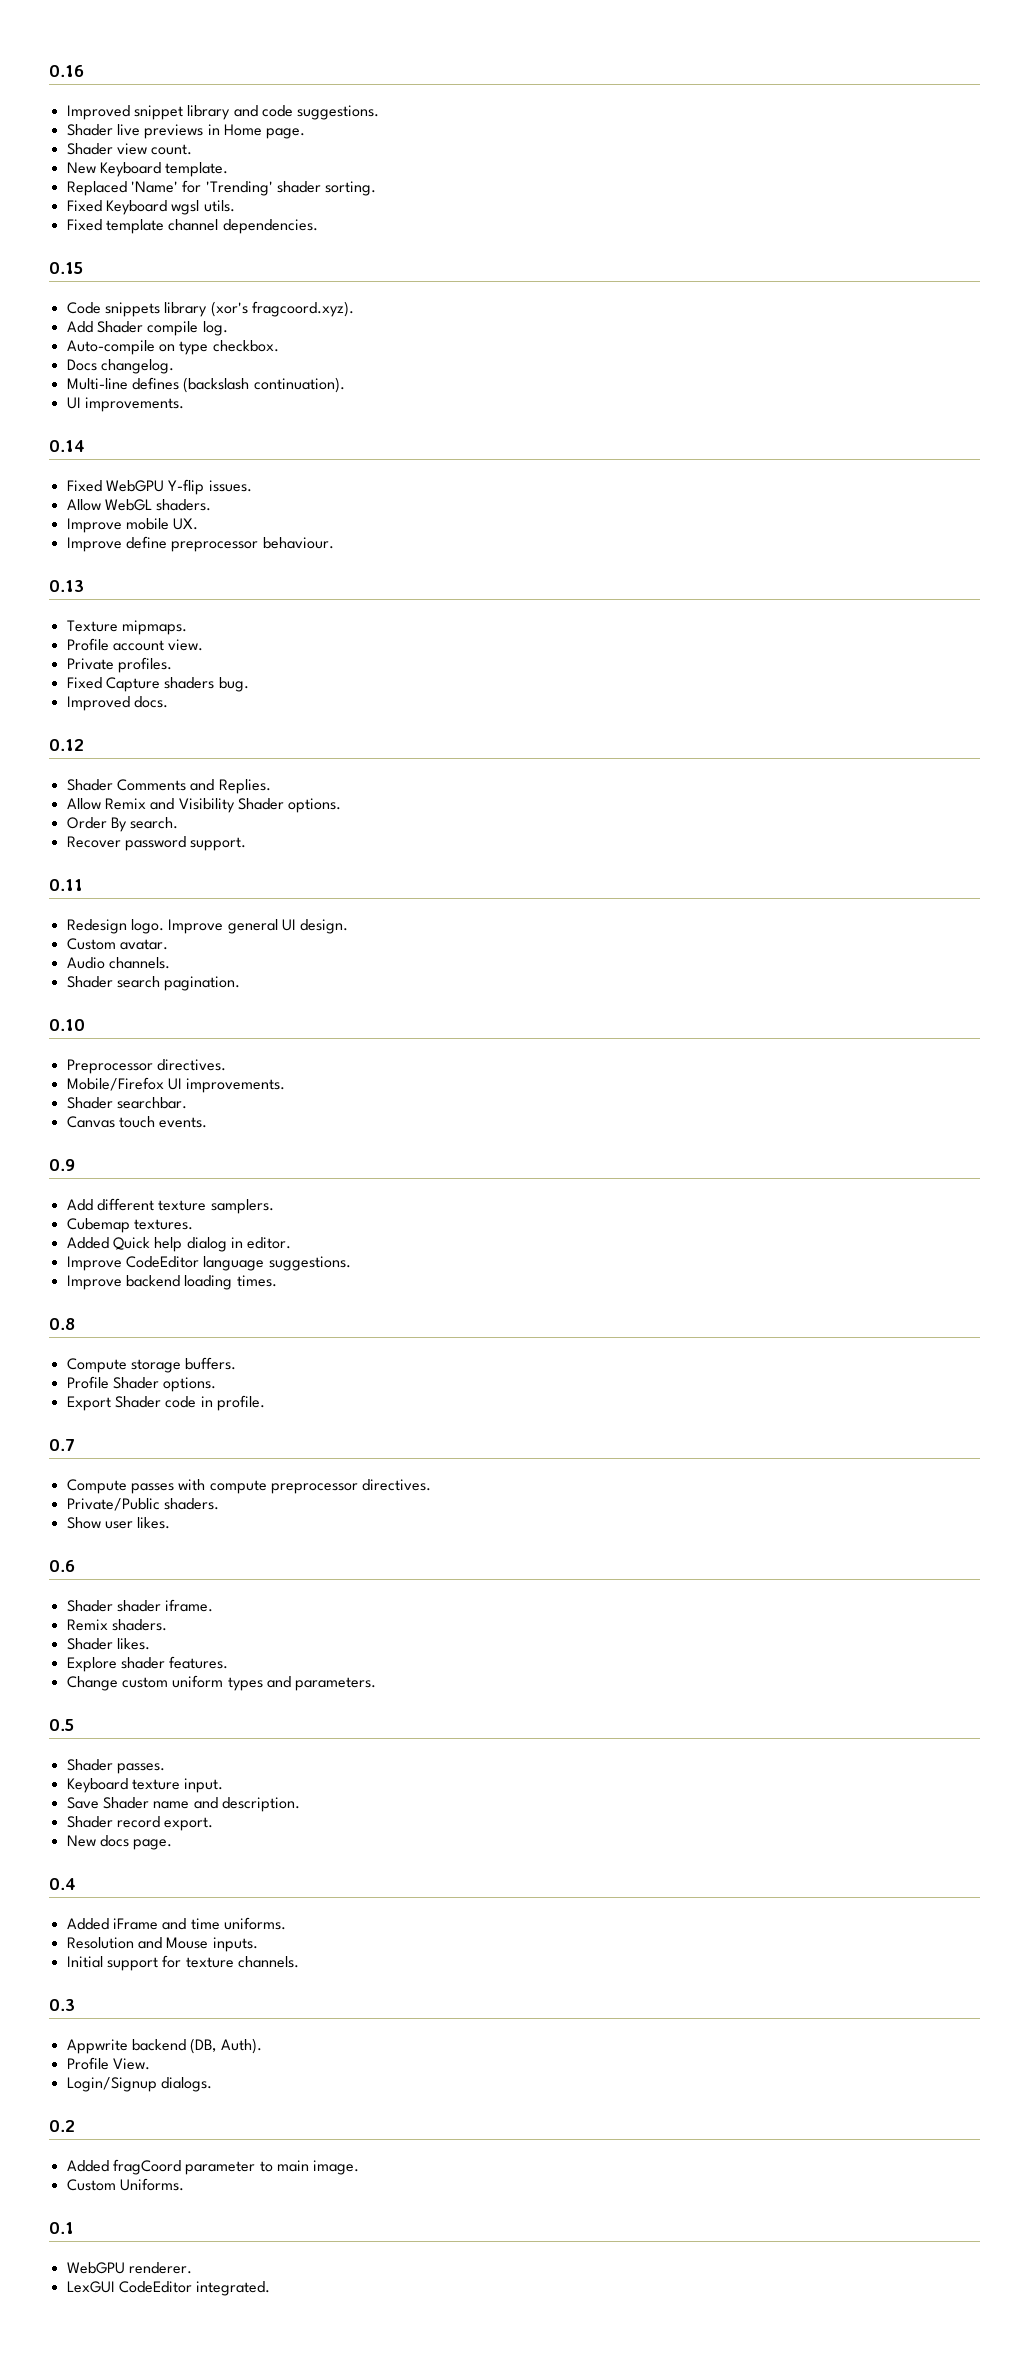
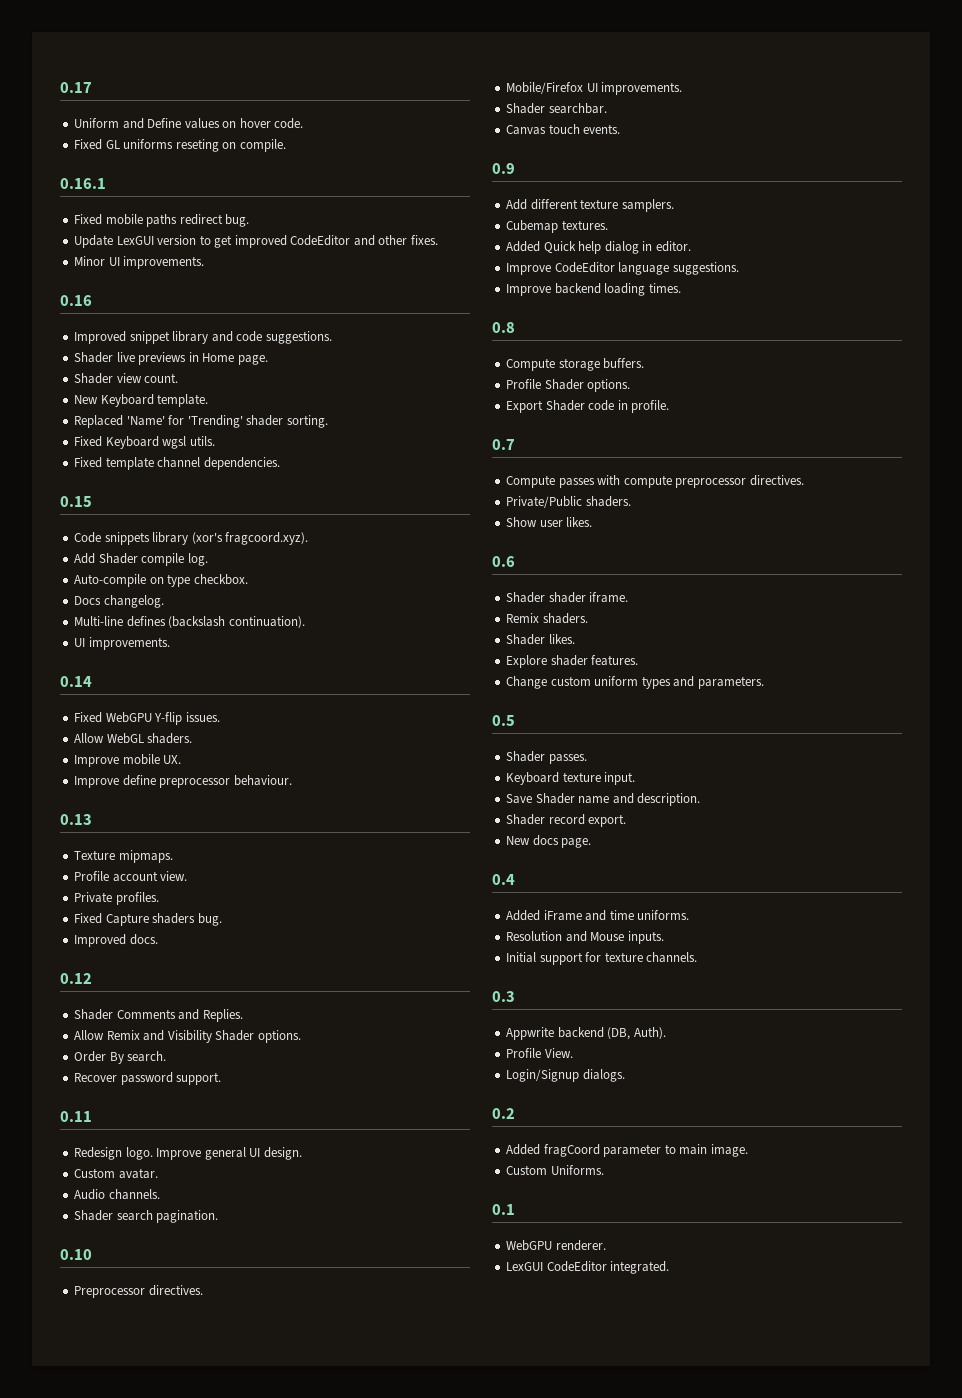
(49, 71) none -> [60,82,92,93] [74,118,304,129] [74,139,286,152] [60,178,106,189] [74,214,250,227] [74,235,438,248] [74,256,205,269] 0.17 // Uniform and Define values on hover code. // Fixed GL uniforms reseting on compile. // 0.16.1 // Fixed mobile paths redirect bug. // Update LexGUI version to get improved CodeEditor and other fixes. // Minor UI improvements. //

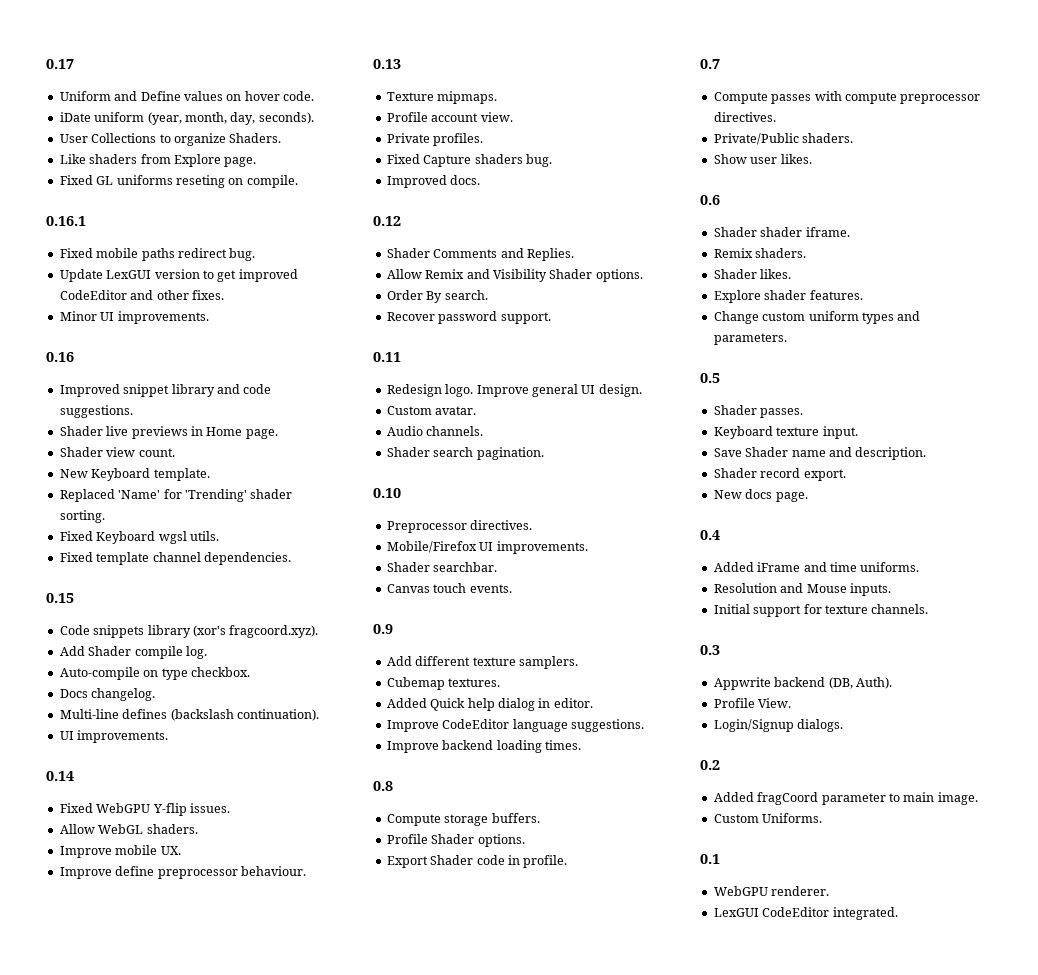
(304, 123) none -> [59,112,314,125] [59,133,282,146] [59,154,257,167] // iDate uniform (year, month, day, seconds). // User Collections to organize Shaders. // Like shaders from Explore page.

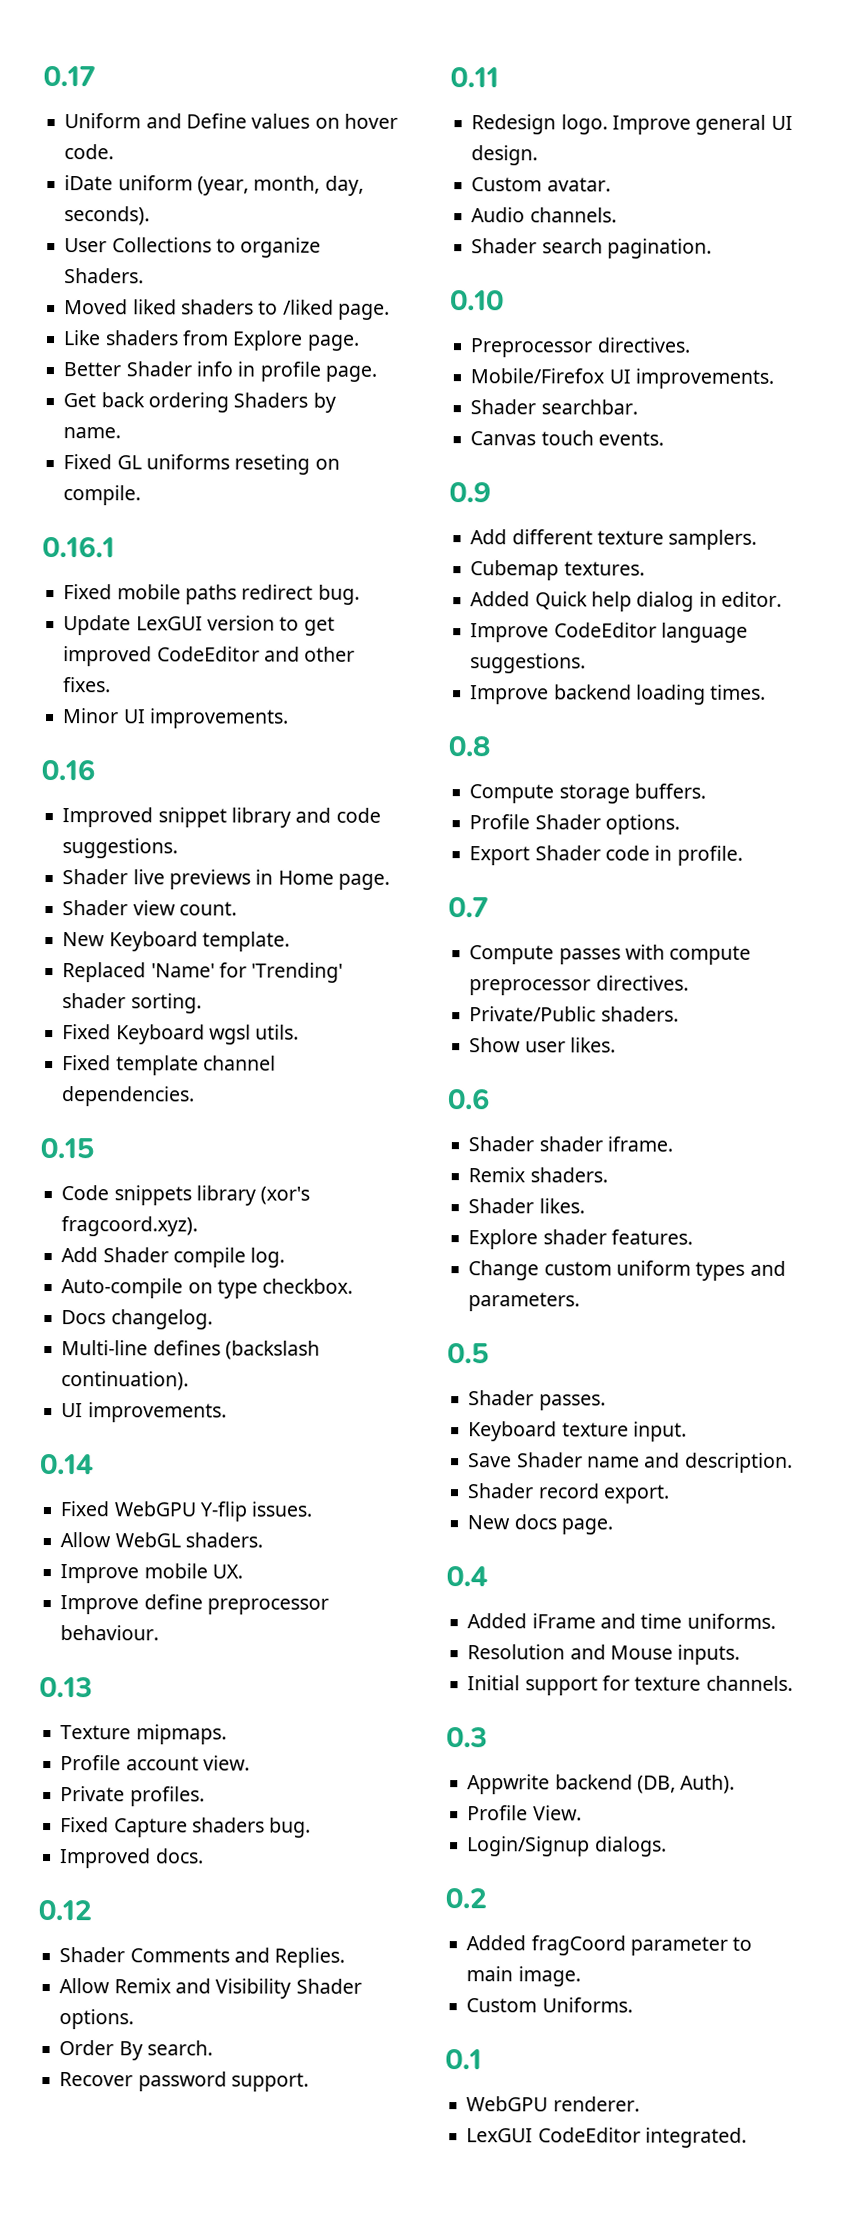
(282, 138) none -> [64,299,390,320] // Moved liked shaders to /liked page.
(257, 162) none -> [63,361,377,382] [63,392,336,413] [63,427,122,439] // Better Shader info in profile page. // Get back ordering Shaders by name.

